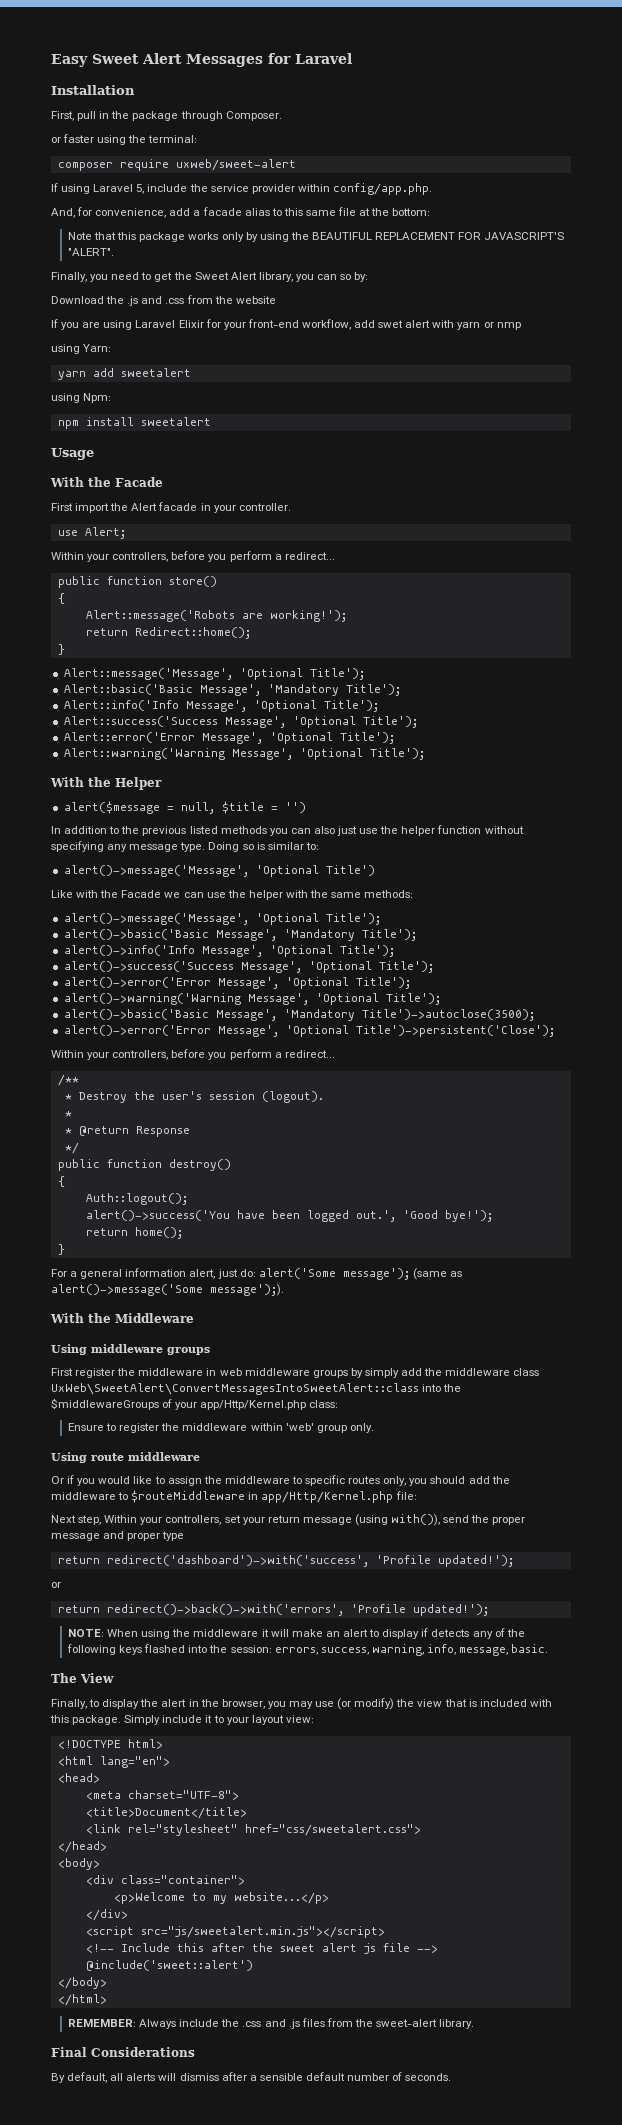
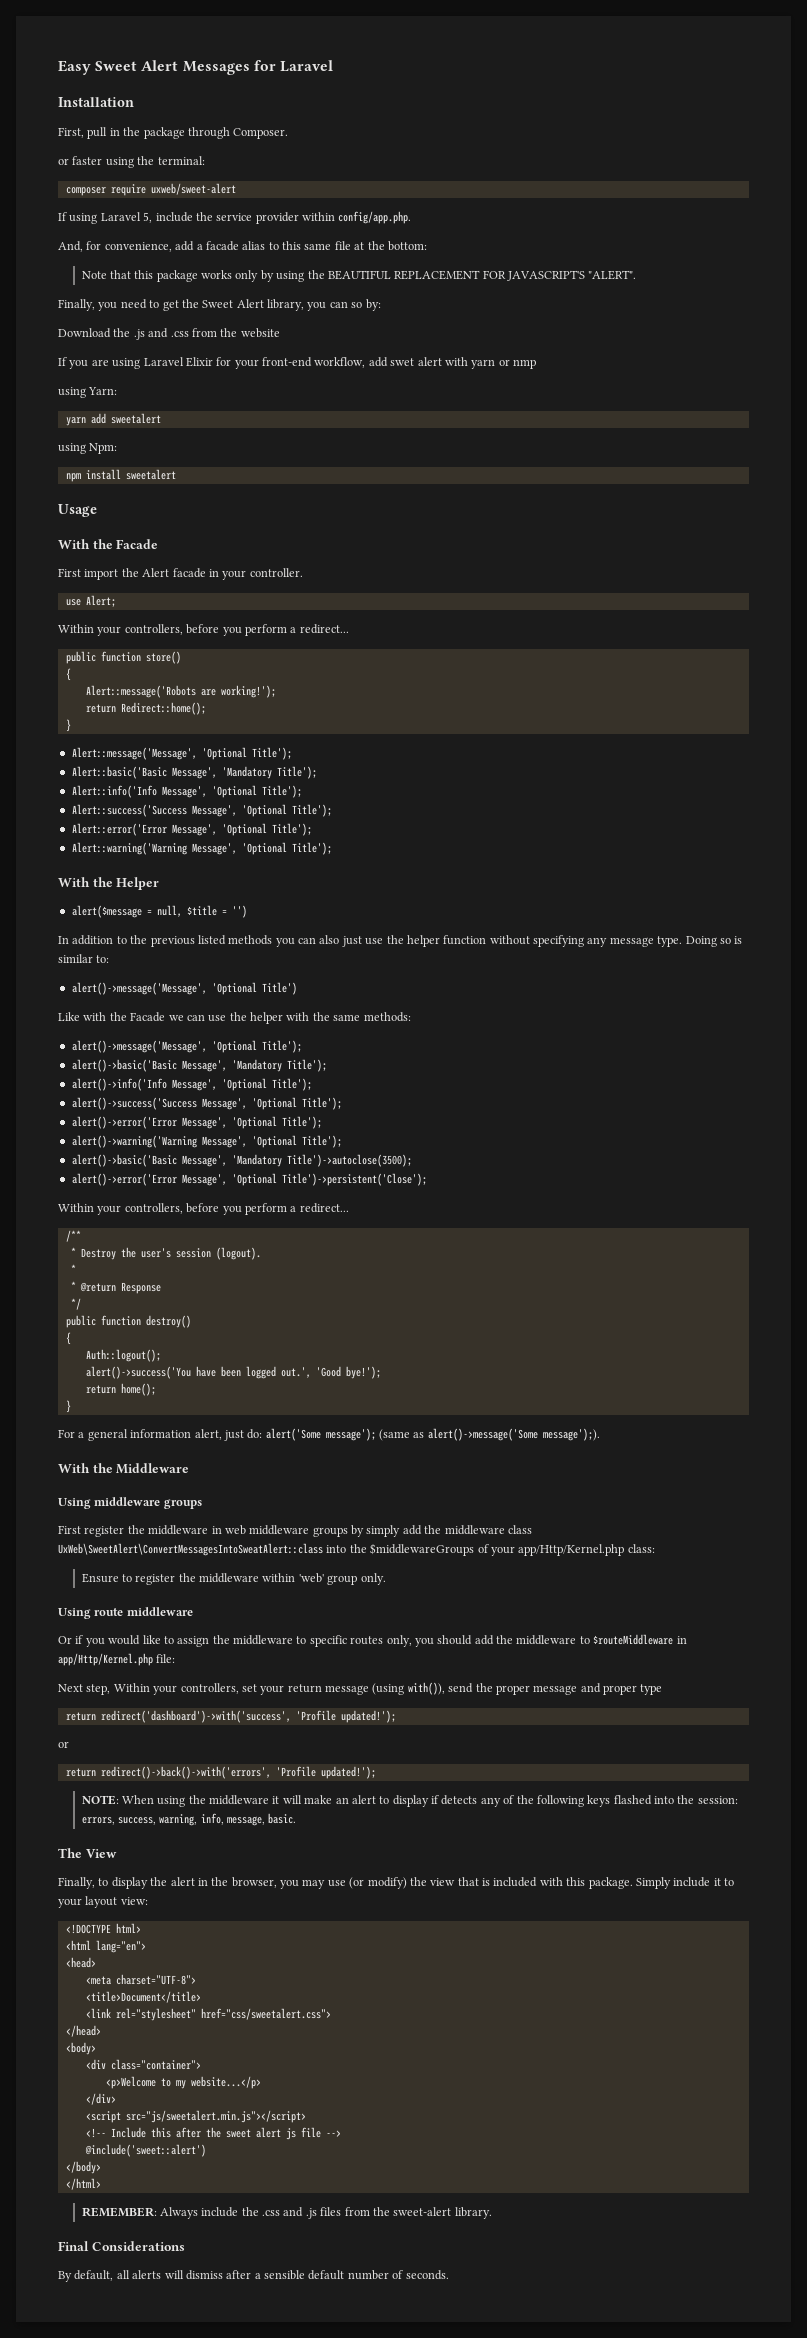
[51,1383,419,1395] UxWeb\SweetAlert\ConvertMessagesIntoSweetAlert::class -> [58,1543,323,1556] UxWeb\SweetAlert\ConvertMessagesIntoSweatAlert::class

